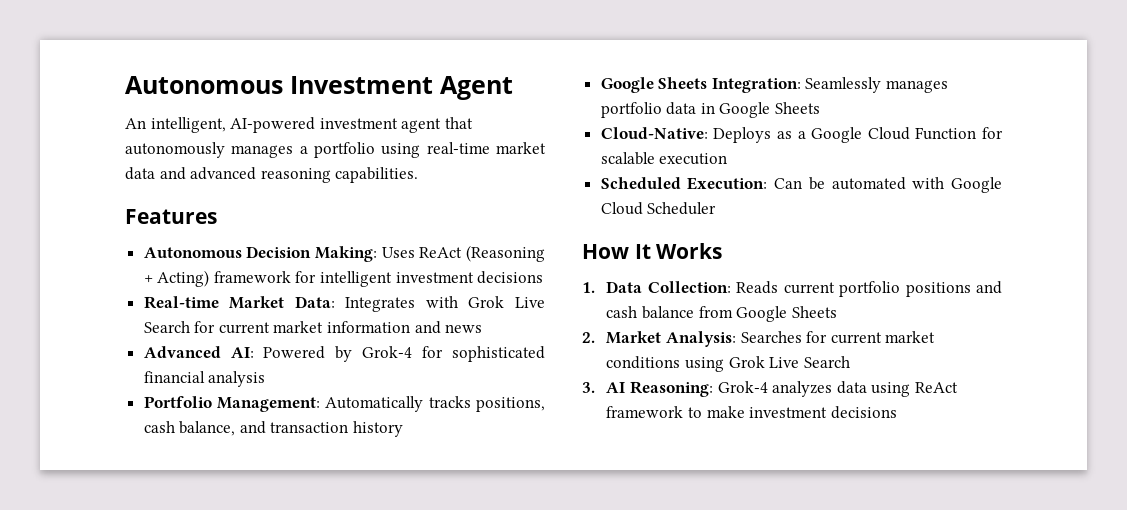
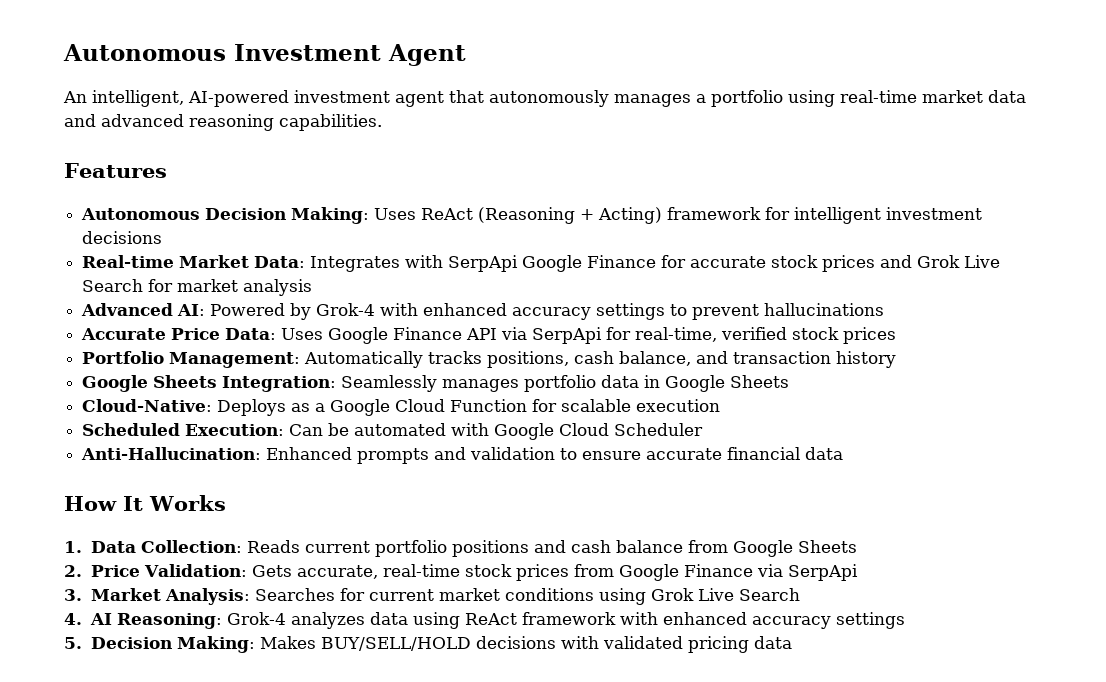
[468,296,545,308] [143,321,483,334] Grok Live Search for current market information and news -> [448,255,1001,272] [82,279,313,296] SerpApi Google Finance for accurate stock prices and Grok Live Search for market analysis
[422,346,545,362] [143,371,266,387] for sophisticated financial analysis -> [380,303,885,320] [81,327,897,344] with enhanced accuracy settings to prevent hallucinations // Accurate Price Data: Uses Google Finance API via SerpApi for real-time, verified stock prices
(717, 208) none -> [81,447,844,464] // Anti-Hallucination: Enhanced prompts and validation to ensure accurate financial data
(595, 337) none -> [90,564,858,581] [64,589,82,601] Price Validation: Gets accurate, real-time stock prices from Google Finance via SerpApi // 3.
[582,382,595,393] 3. -> [64,613,82,625] 4.
[688,406,897,419] to make investment decisions -> [619,612,905,629] [64,636,792,653] with enhanced accuracy settings // 5. Decision Making: Makes BUY/SELL/HOLD decisions with validated pricing data

